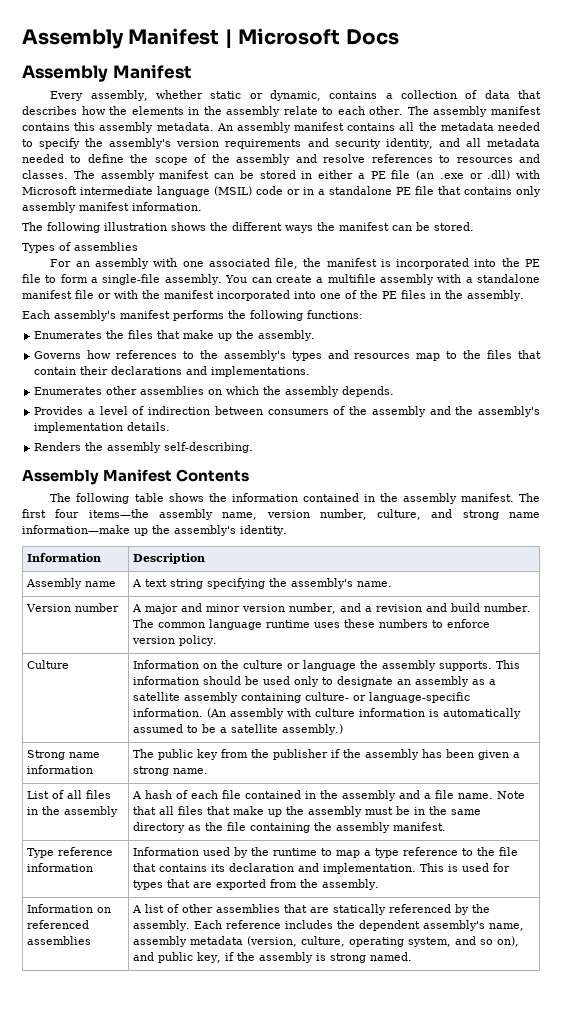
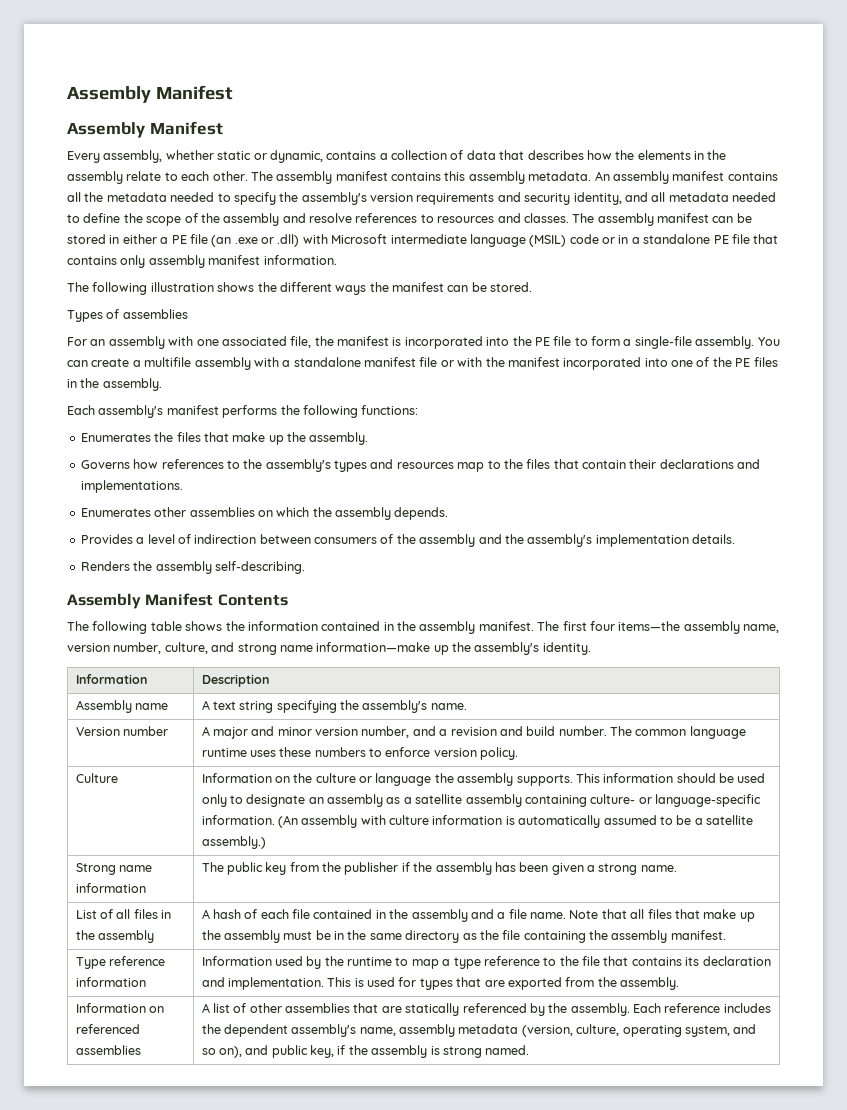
[22,28,399,49] Assembly Manifest | Microsoft Docs -> [67,85,233,103] Assembly Manifest

